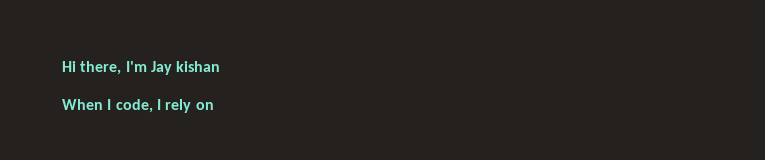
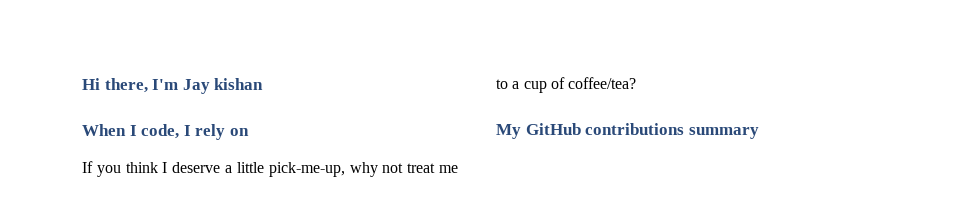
(214, 106) none -> [82,161,458,177] [496,77,637,93] [496,123,759,139] // If you think I deserve a little pick-me-up, why not treat me to a cup of coffee/tea? // My GitHub contributions summary

